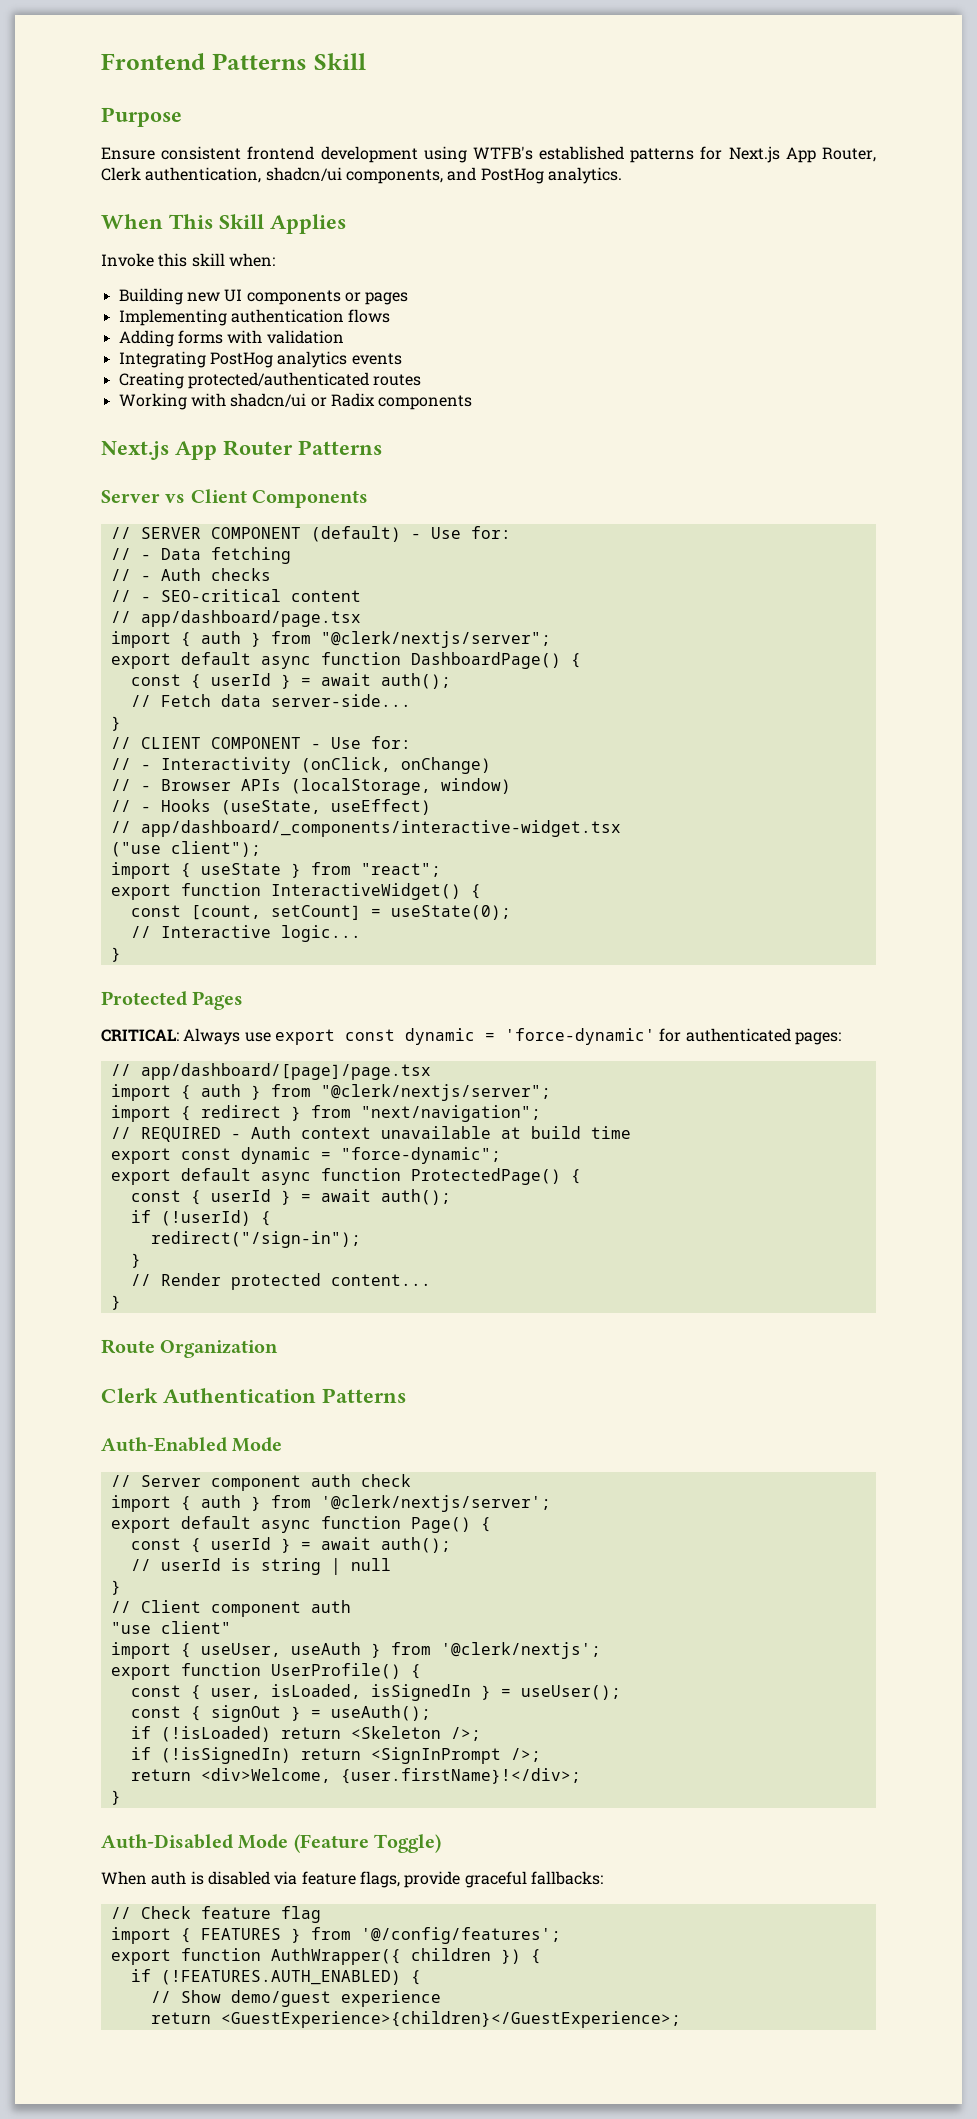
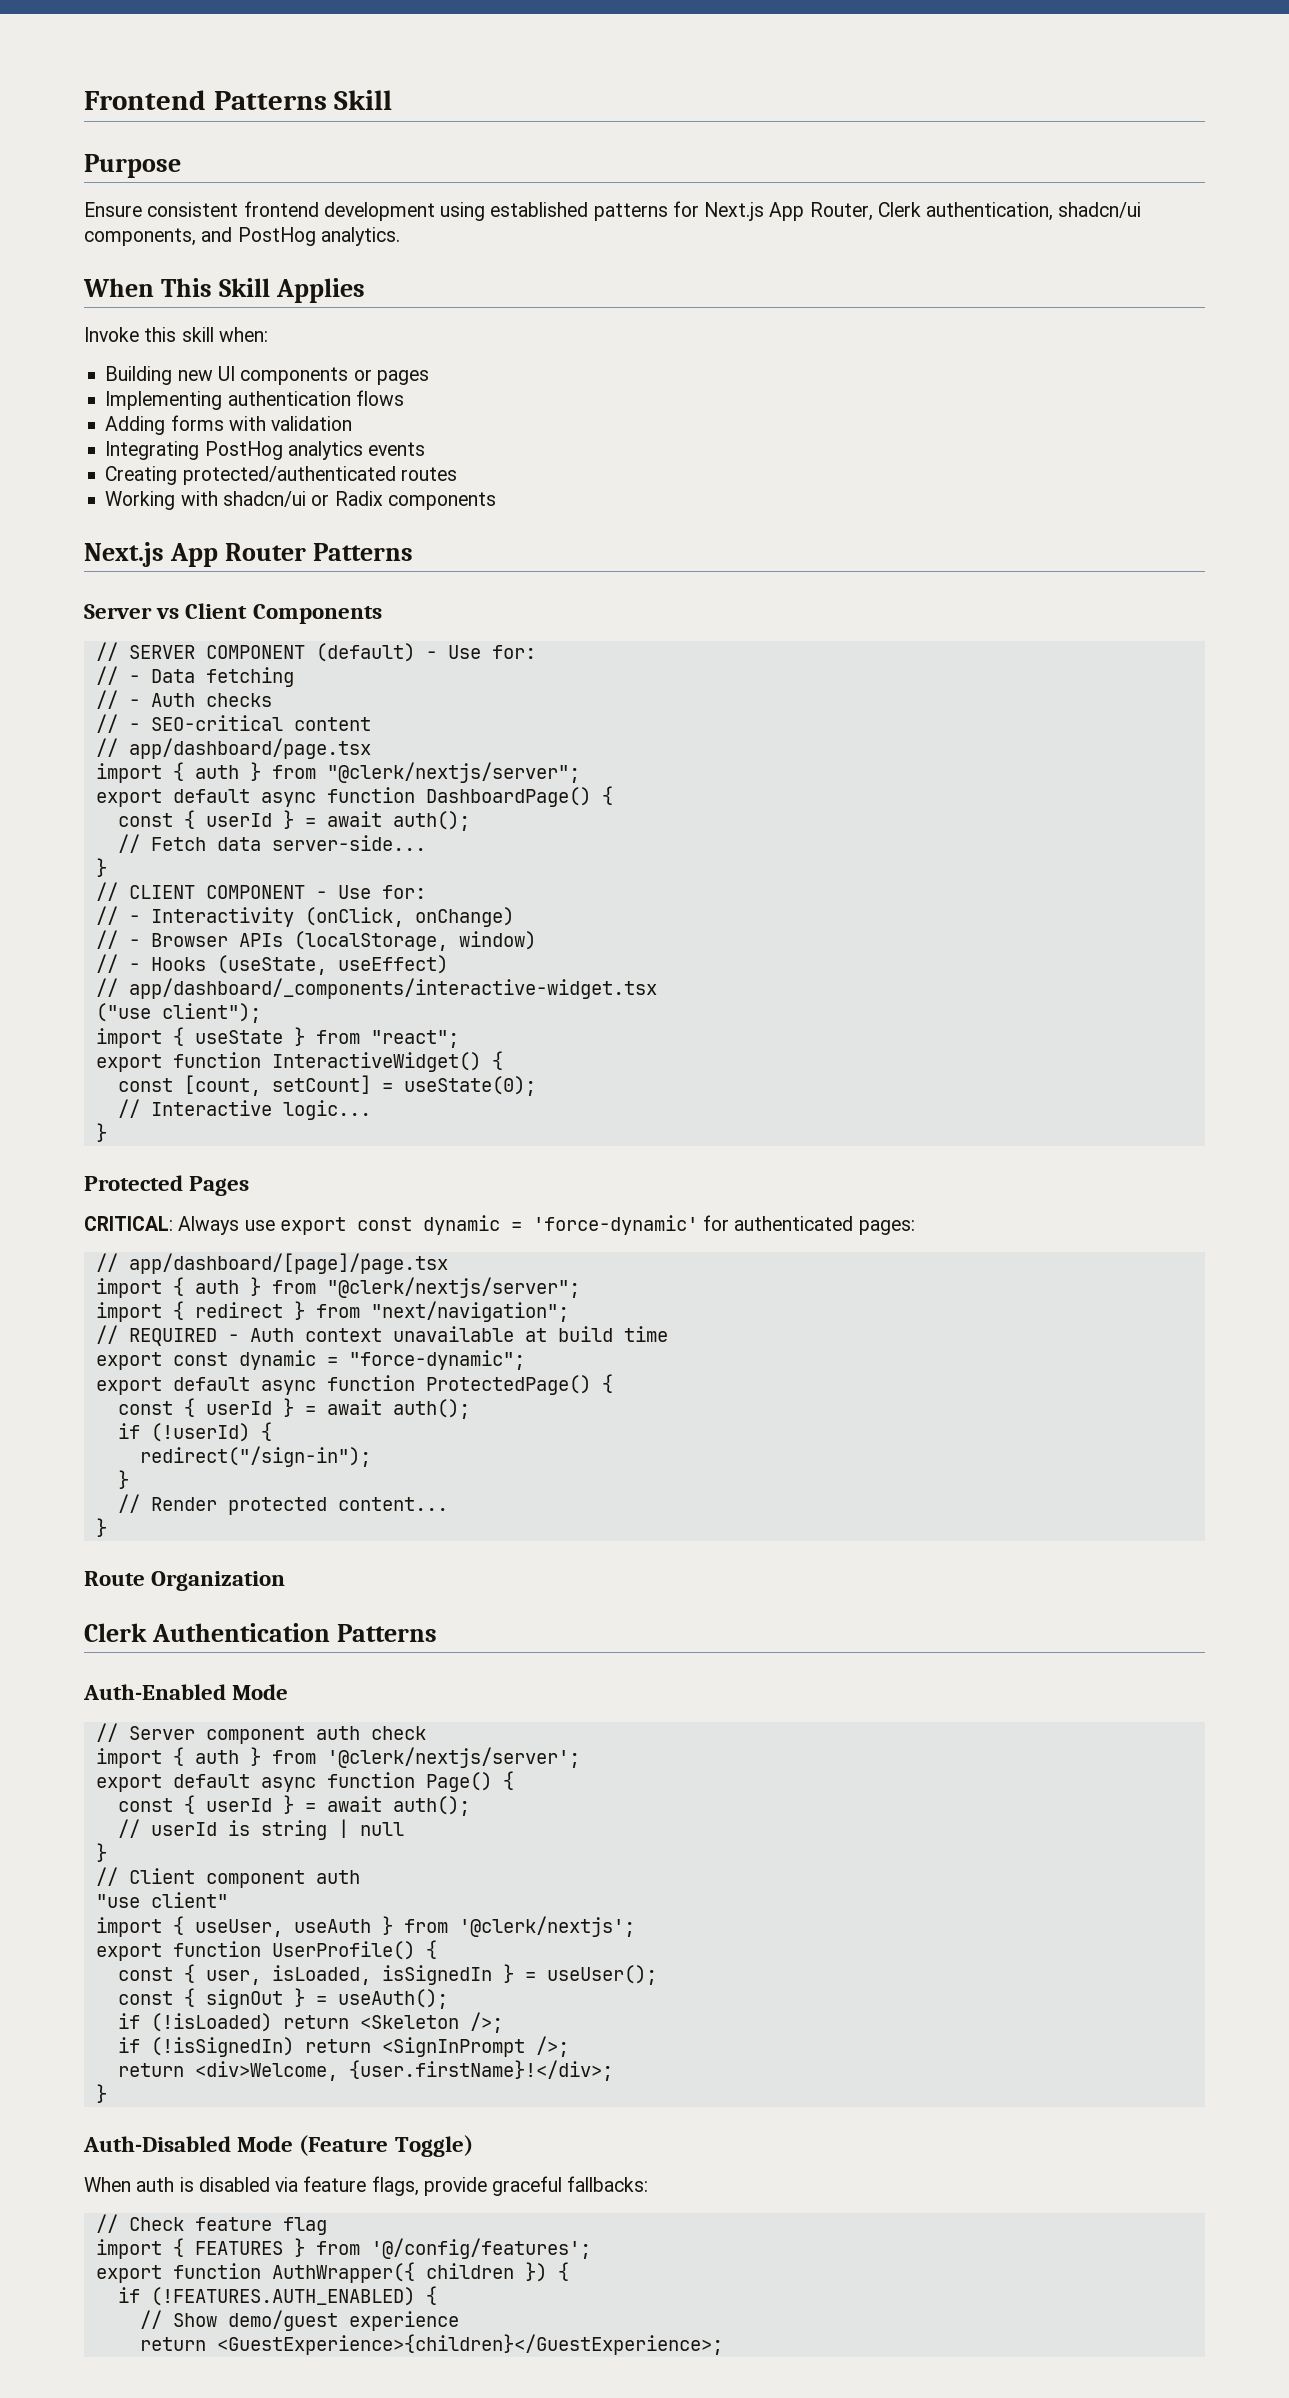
[472,146,533,160] WTFB's -> (486, 211) none

